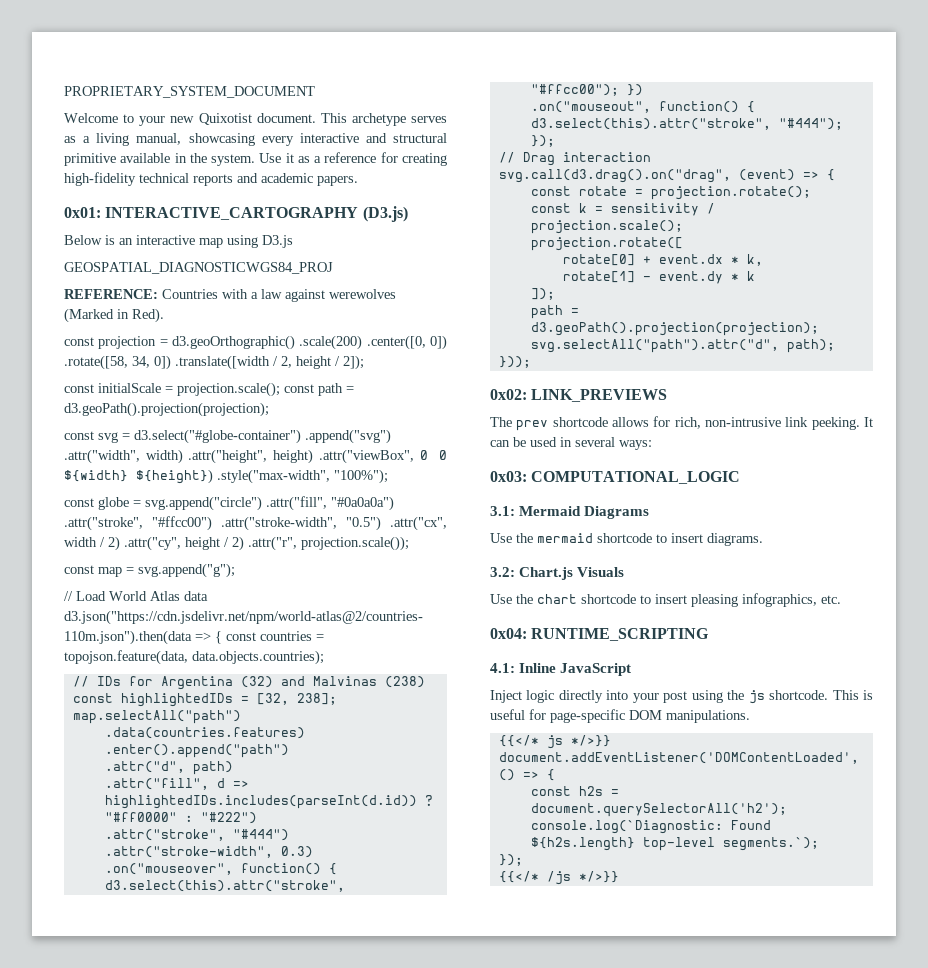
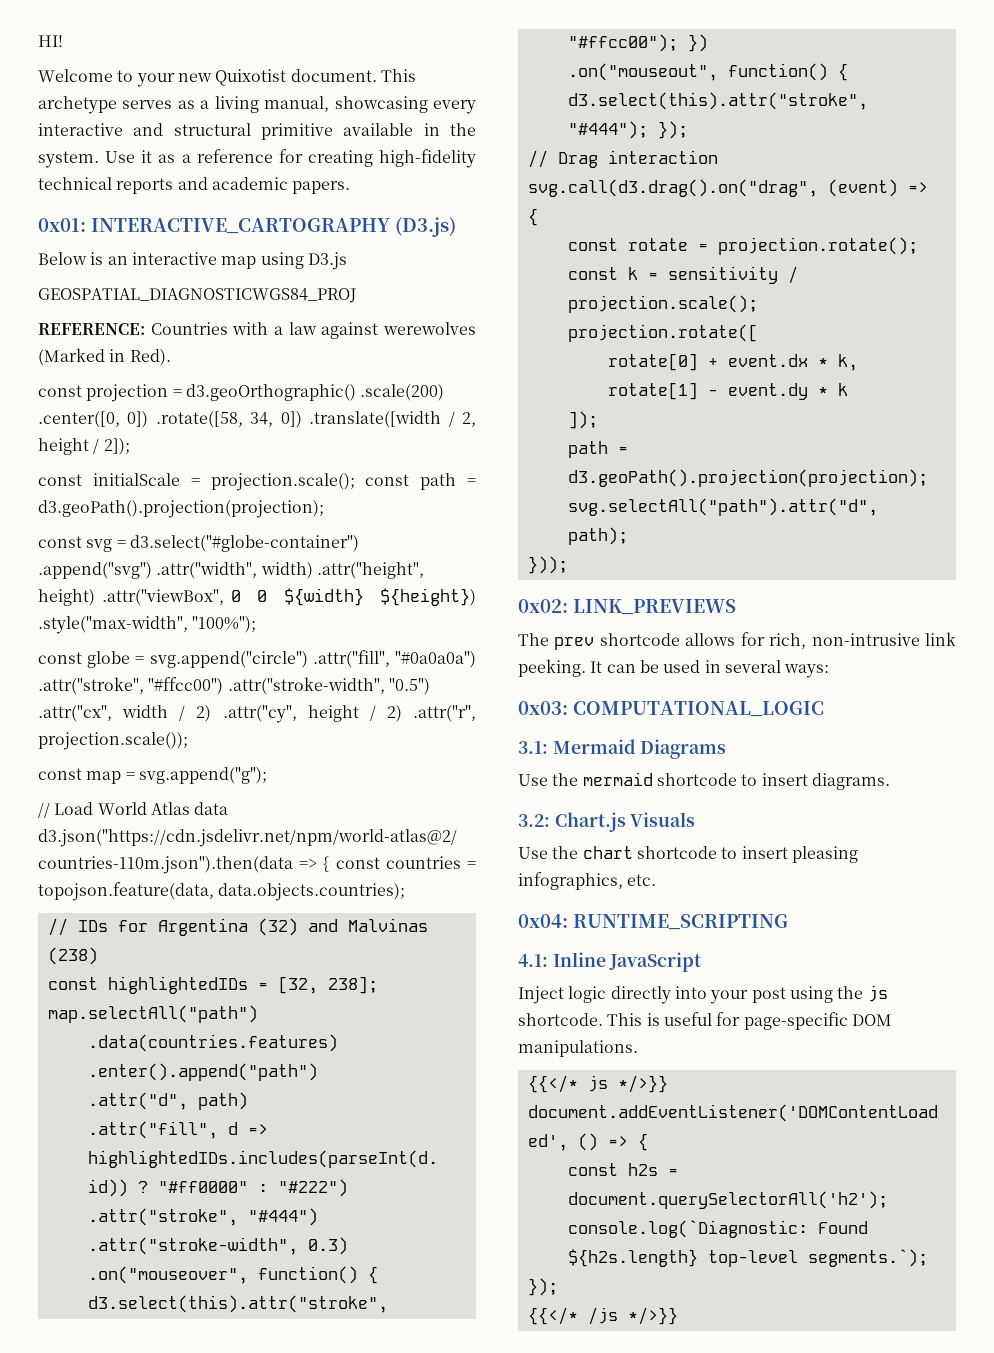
[64,86,315,98] PROPRIETARY_SYSTEM_DOCUMENT -> [38,35,63,47] HI!

